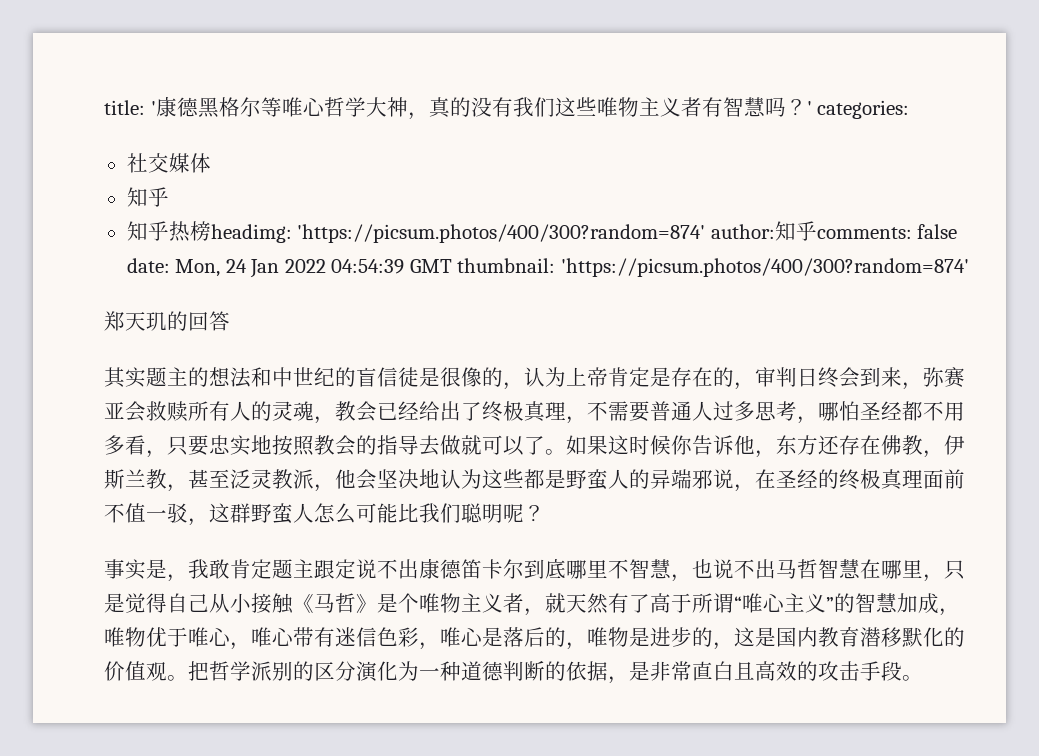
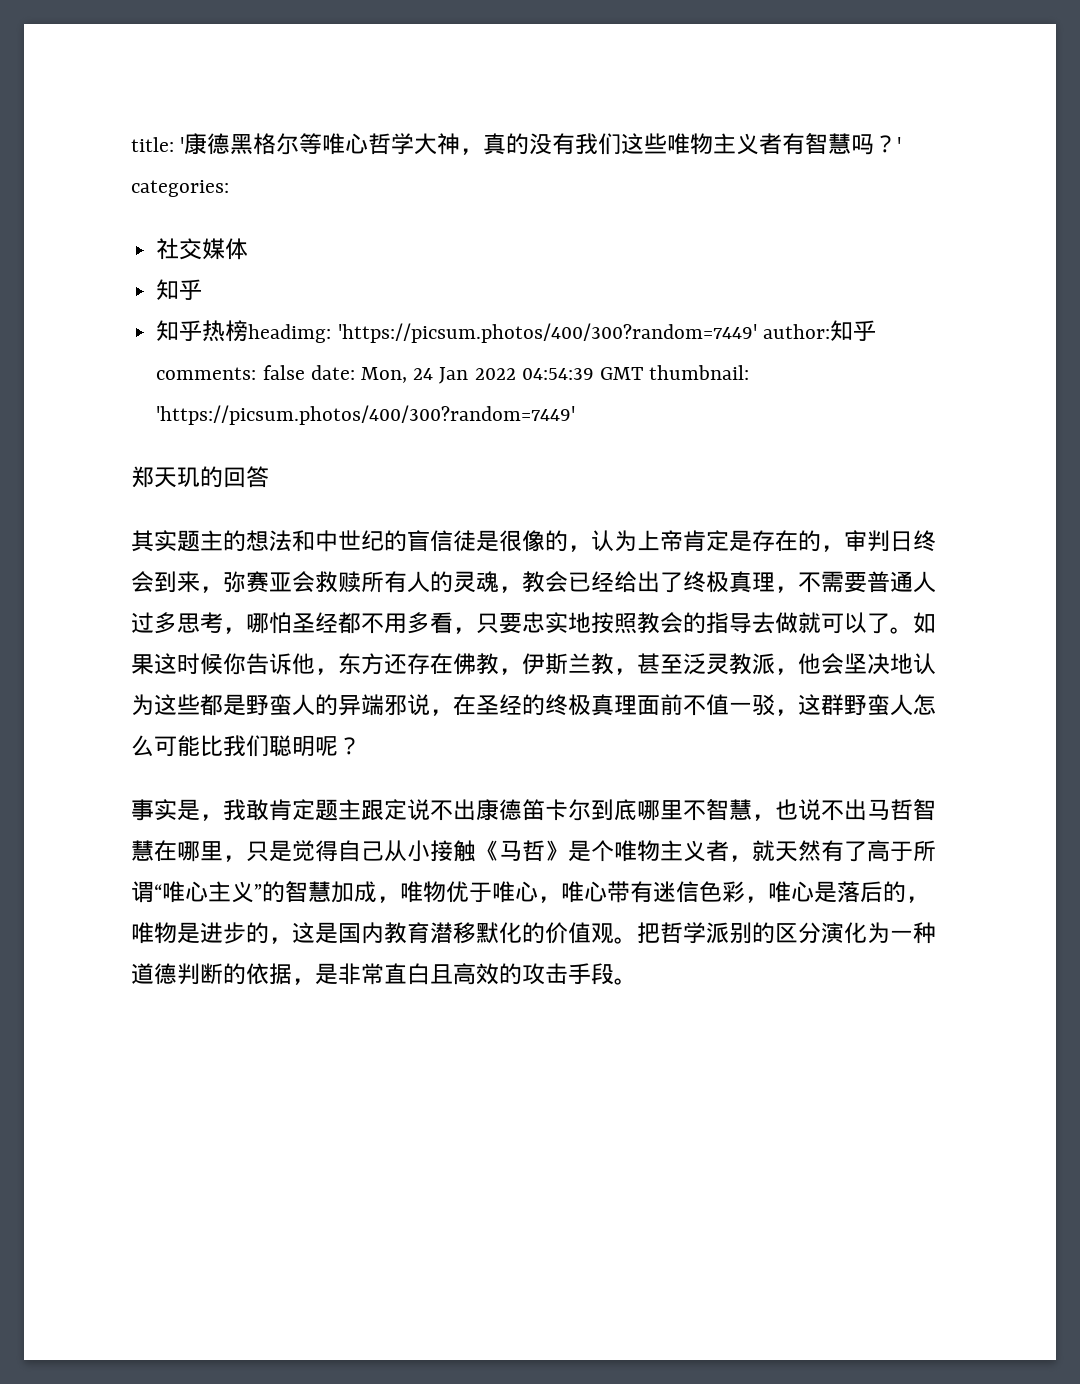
[297,224,706,243] 'https://picsum.photos/400/300?random=874' -> [337,323,757,343] 'https://picsum.photos/400/300?random=7449'
[560,258,969,277] 'https://picsum.photos/400/300?random=874' -> [156,405,576,425] 'https://picsum.photos/400/300?random=7449'

